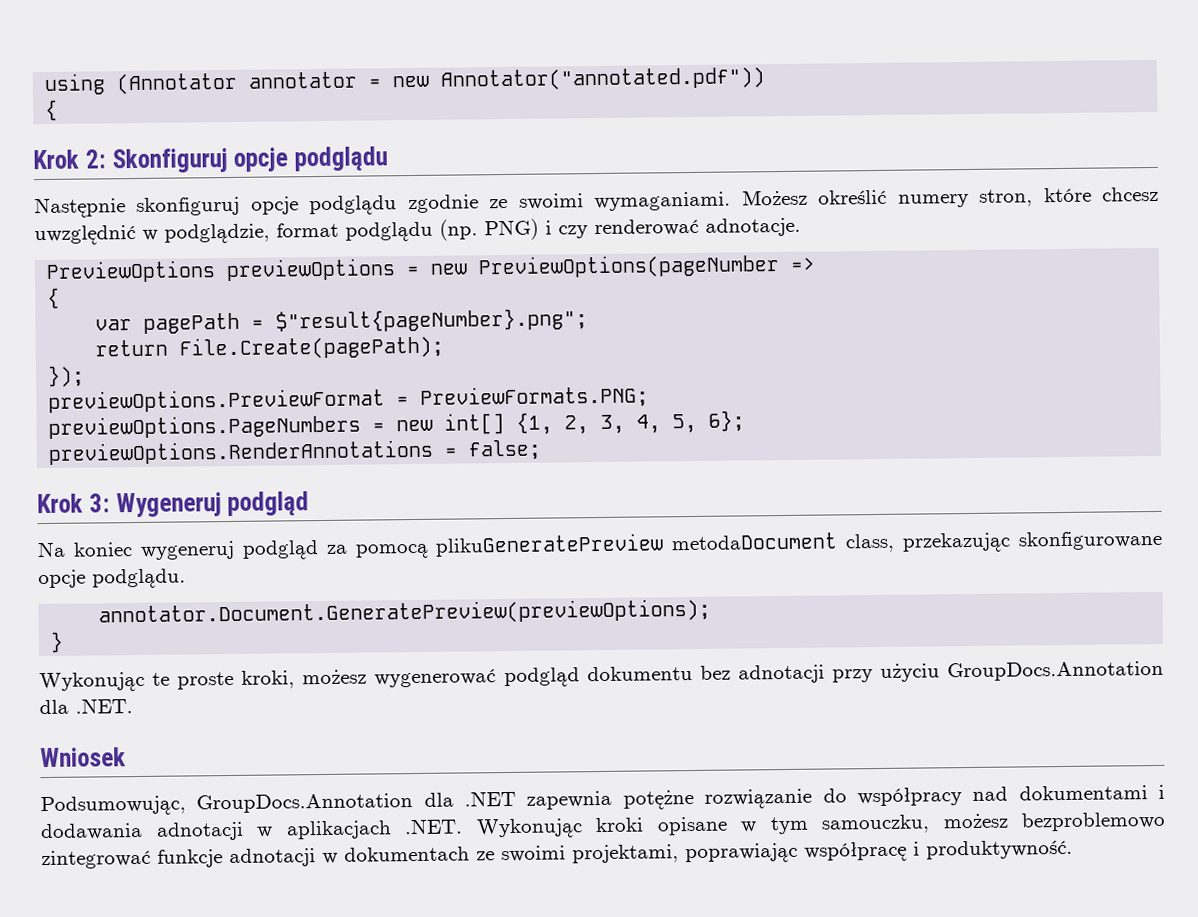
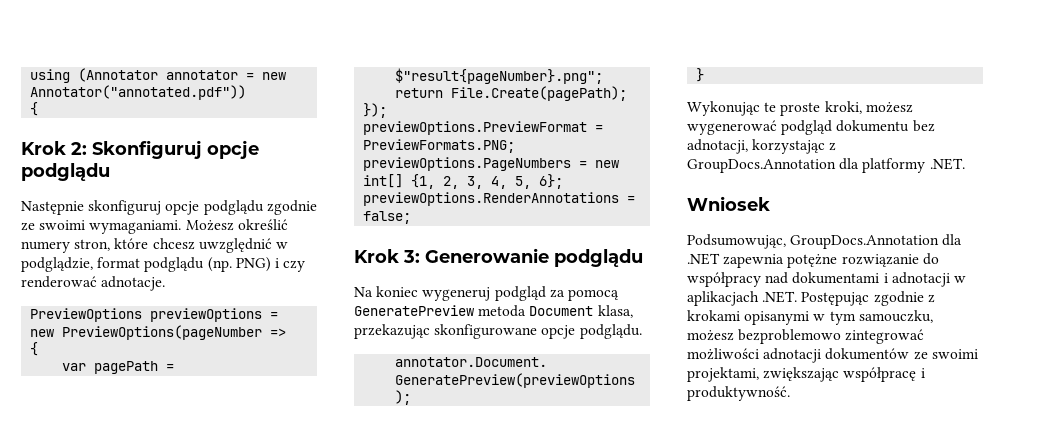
[115,491,310,518] Wygeneruj podgląd -> [425,248,643,267] Generowanie podglądu
[435,532,896,557] plikuGeneratePreview metodaDocument class, -> [354,305,633,318] GeneratePreview metoda Document klasa,
[737,660,1165,684] [39,699,69,715] adnotacji przy użyciu GroupDocs.Annotation dla -> [687,139,837,154] [687,158,926,173] adnotacji, korzystając z GroupDocs.Annotation dla platformy
[40,822,143,841] dodawania -> (888, 278) none
[475,816,728,839] Wykonując kroki opisane -> [801,291,935,306] [687,310,810,325] Postępując zgodnie z krokami opisanymi
[157,846,470,868] funkcje adnotacji w dokumentach -> [687,348,910,363] możliwości adnotacji dokumentów
[685,842,798,864] poprawiając -> [763,367,840,382] zwiększając

